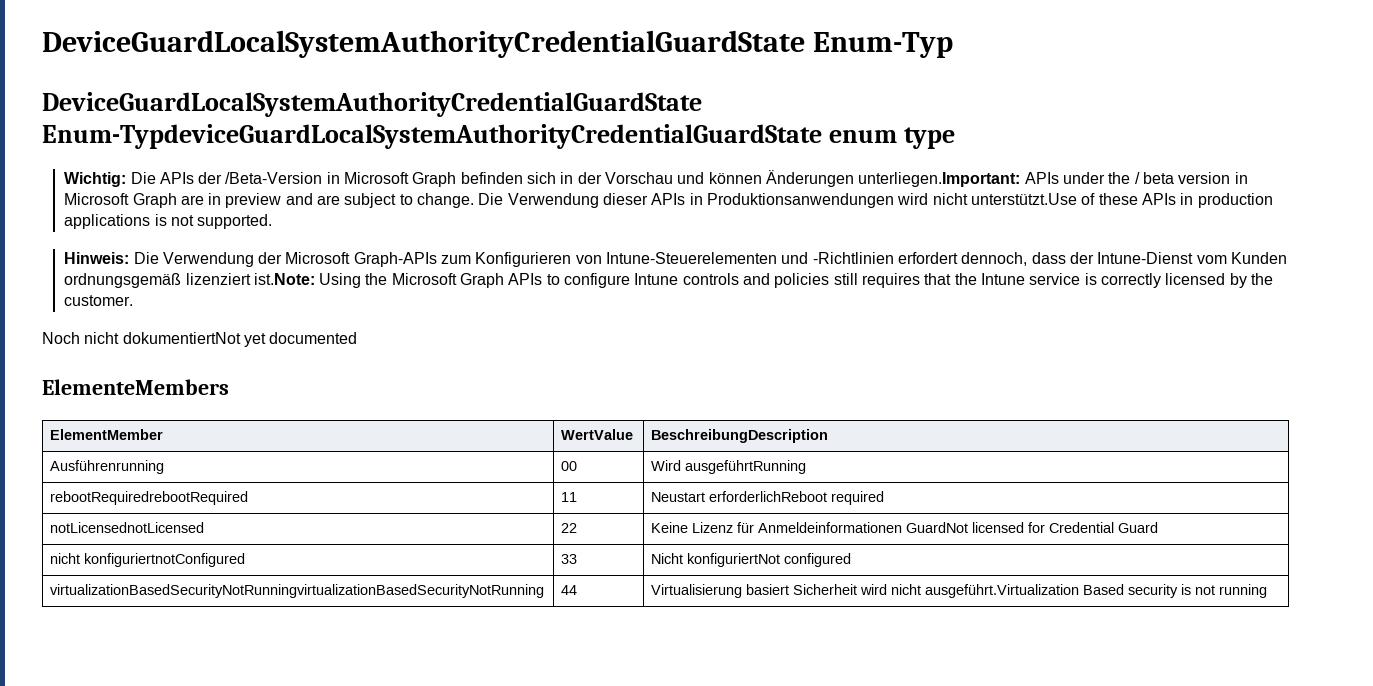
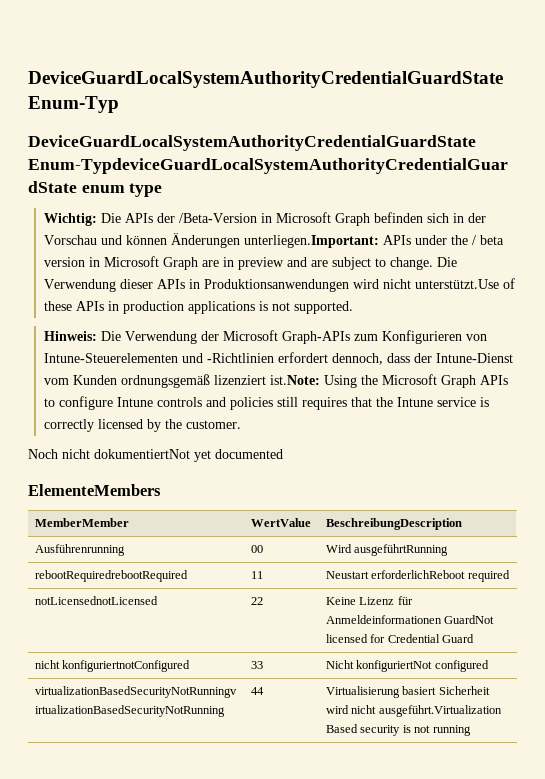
[50,429,164,440] ElementMember -> [35,518,130,527] MemberMember

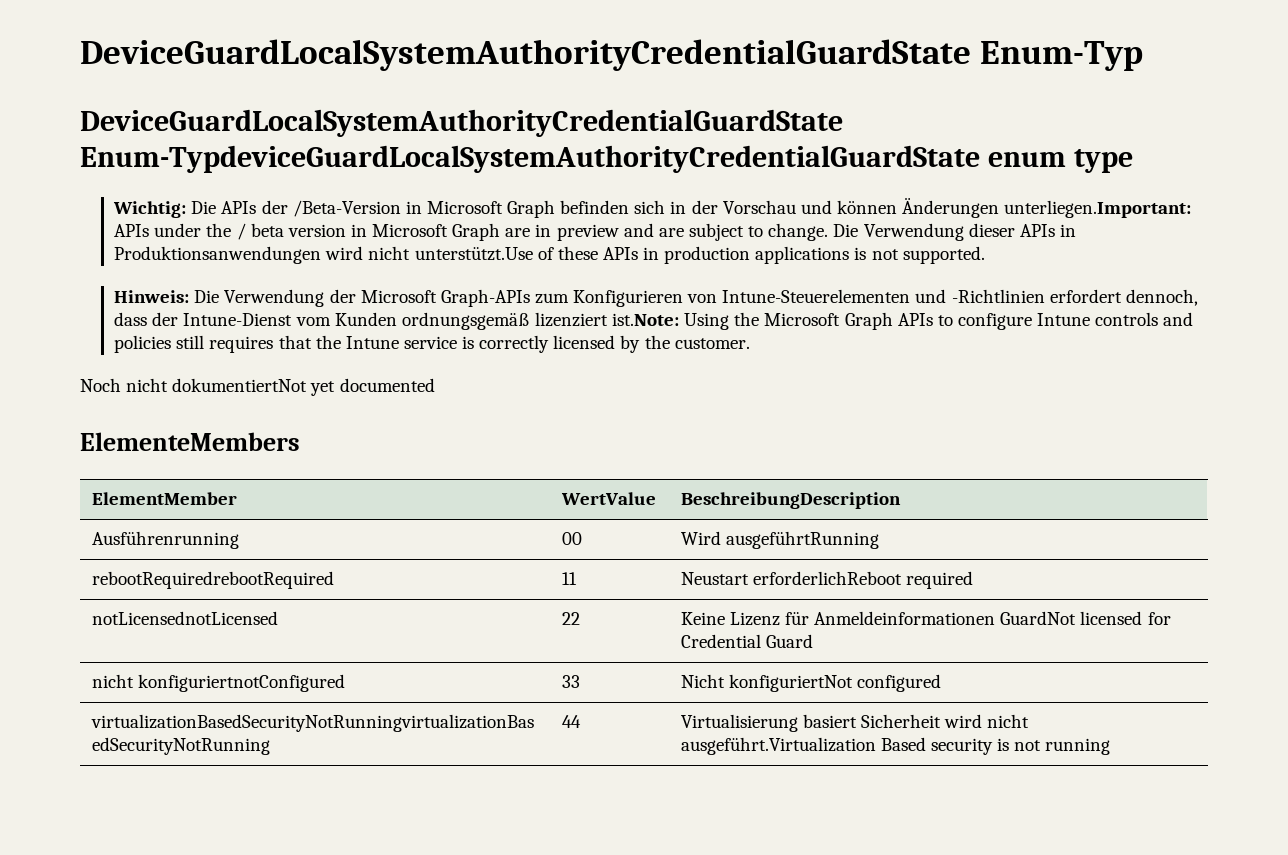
[35,518,130,527] MemberMember -> [91,492,237,505] ElementMember

